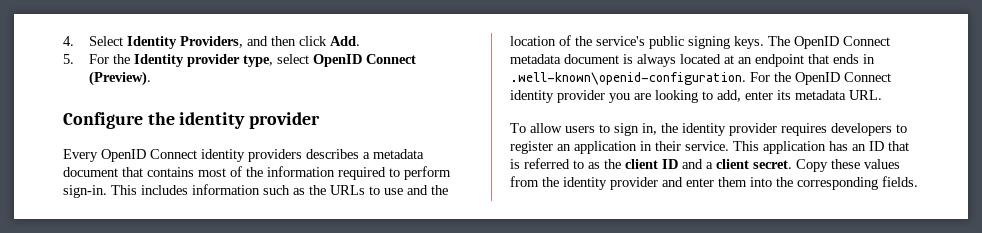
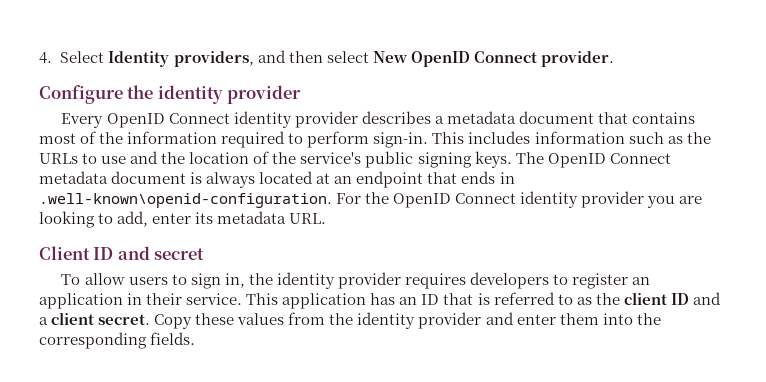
[180,36,244,48] Providers, -> [173,51,254,67] providers,
[299,36,361,46] [63,54,417,67] [89,71,152,86] click Add. // 5. For the Identity provider type, select OpenID Connect (Preview). -> [326,51,614,67] select New OpenID Connect provider.
[248,149,302,162] providers -> [294,111,358,128] provider
(882, 95) none -> [39,246,205,260] // Client ID and secret

